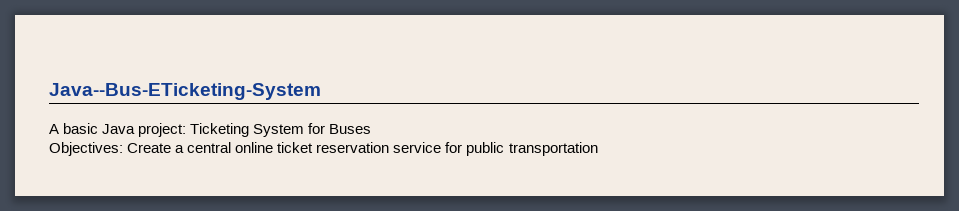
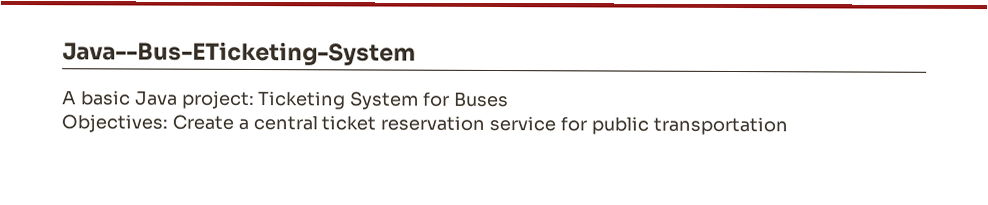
[235,142,274,153] online -> (318, 122) none

